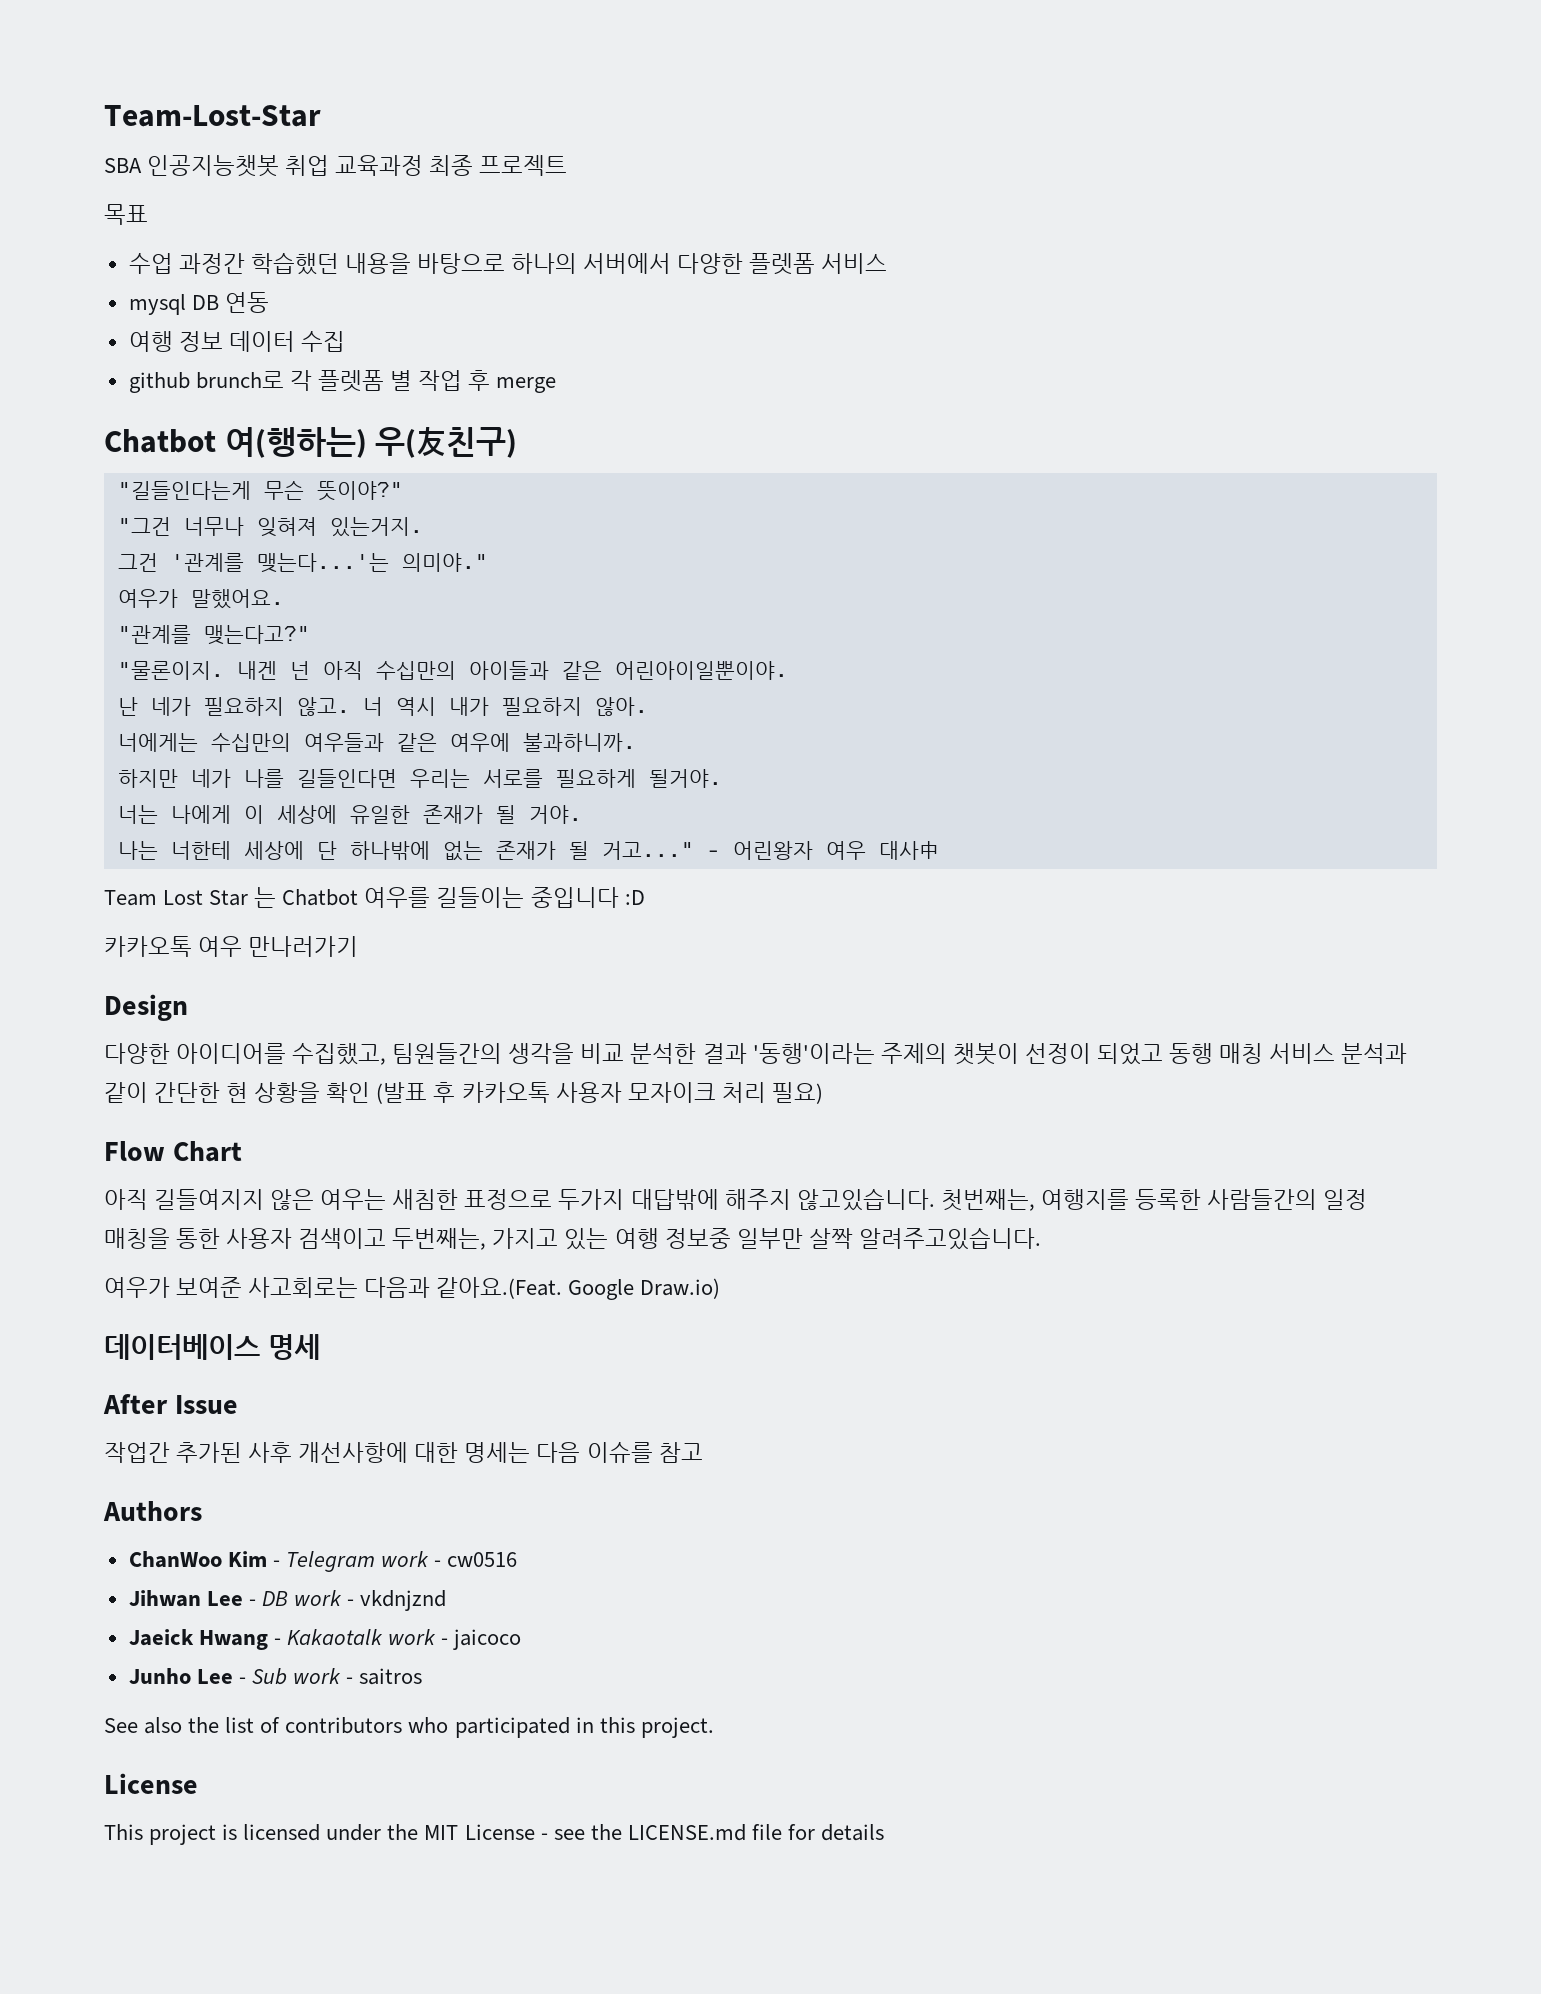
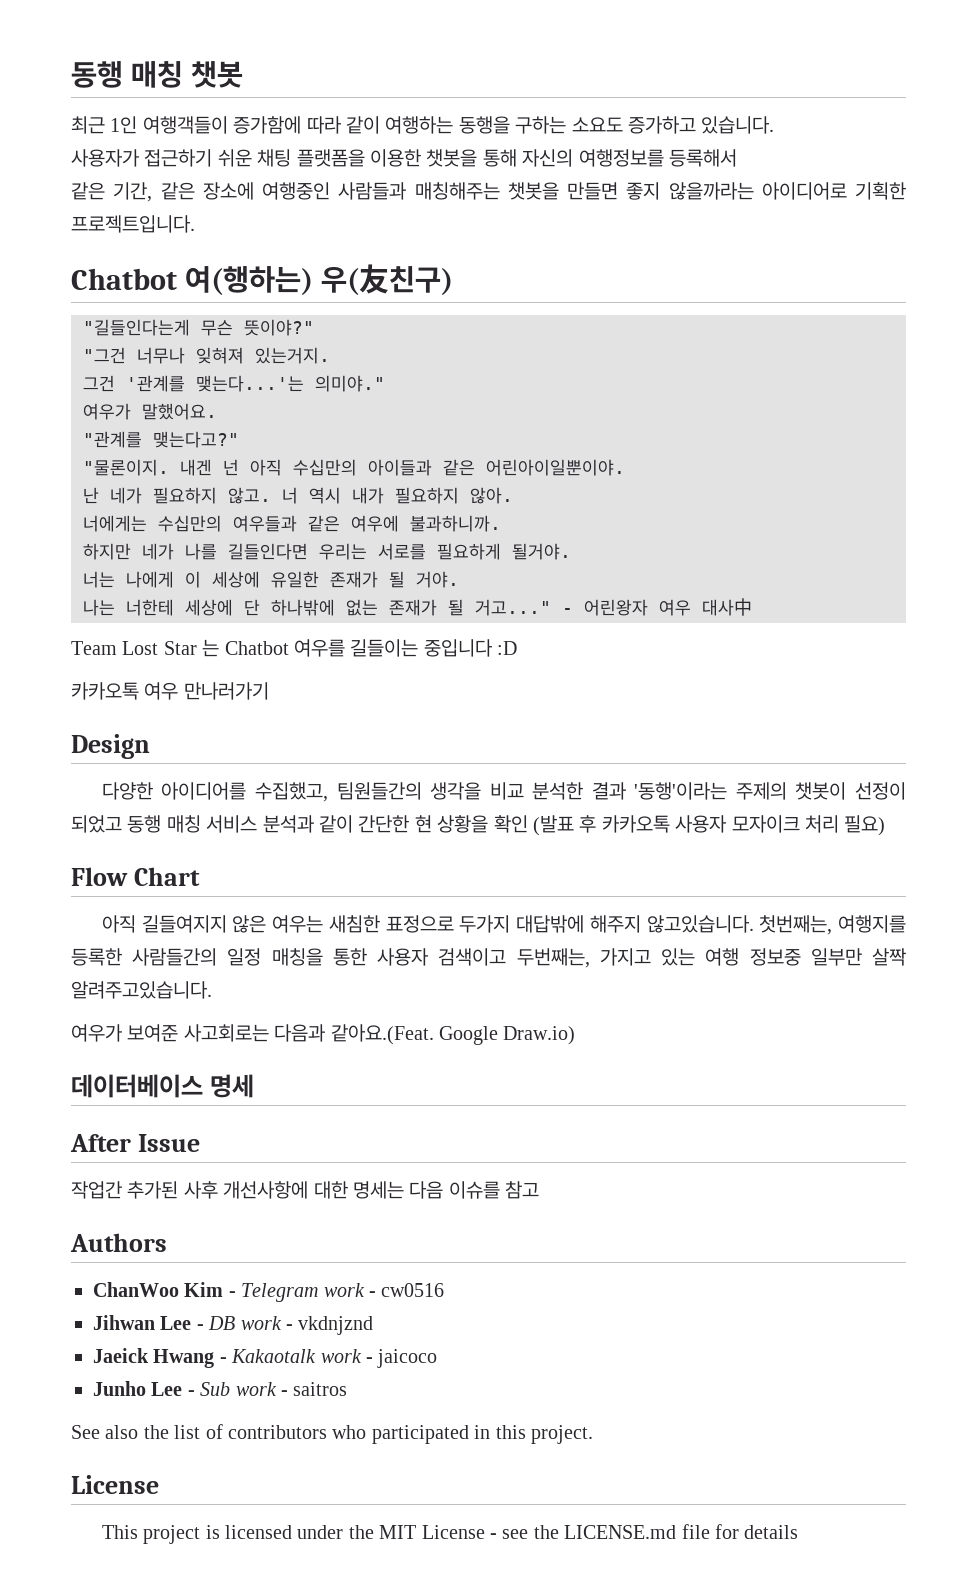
[104,105,321,127] [104,155,568,177] [104,204,148,225] [128,252,888,275] [128,292,269,315] [128,331,345,352] [128,370,557,393] Team-Lost-Star // SBA 인공지능챗봇 취업 교육과정 최종 프로젝트 // 목표 // 수업 과정간 학습했던 내용을 바탕으로 하나의 서버에서 다양한 플렛폼 서비스 // mysql DB 연동 // 여행 정보 데이터 수집 // github brunch로 각 플렛폼 별 작업 후 merge -> [71,61,244,88] [71,116,775,134] [71,149,737,167] [71,182,906,202] [71,215,195,233] 동행 매칭 챗봇 // 최근 1인 여행객들이 증가함에 따라 같이 여행하는 동행을 구하는 소요도 증가하고 있습니다. // 사용자가 접근하기 쉬운 채팅 플랫폼을 이용한 챗봇을 통해 자신의 여행정보를 등록해서 // 같은 기간, 같은 장소에 여행중인 사람들과 매칭해주는 챗봇을 만들면 좋지 않을까라는 아이디어로 기획한 프로젝트입니다.

